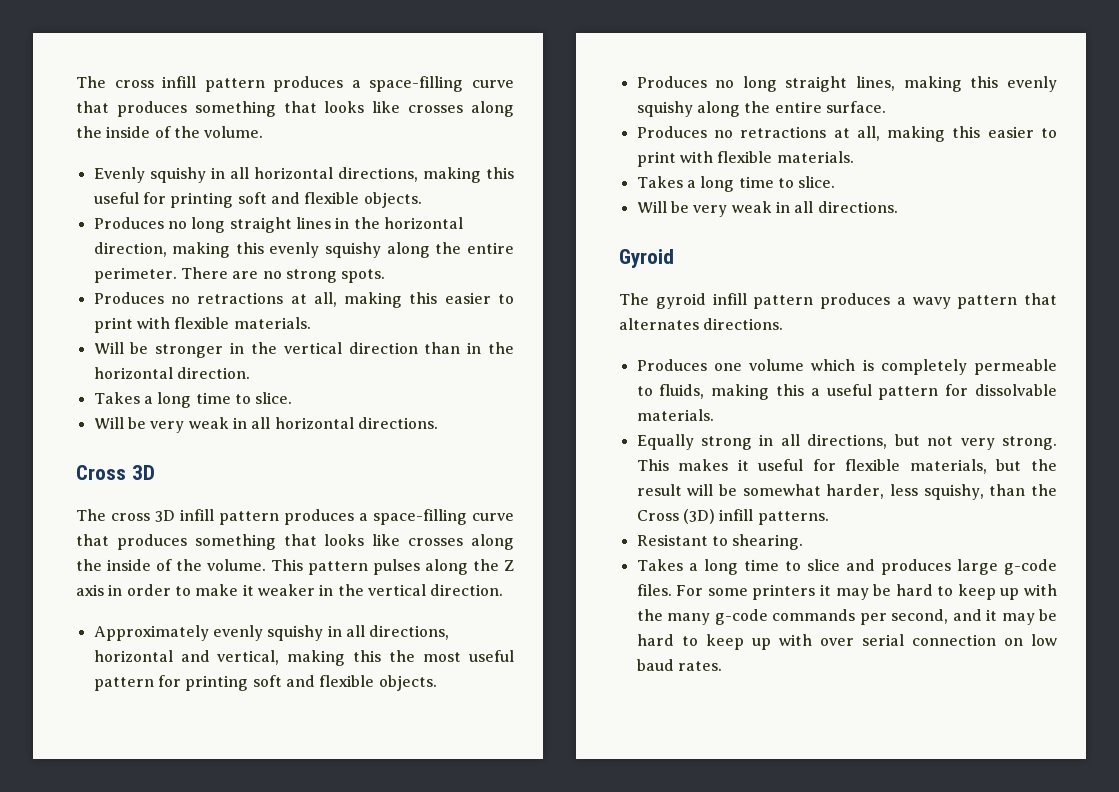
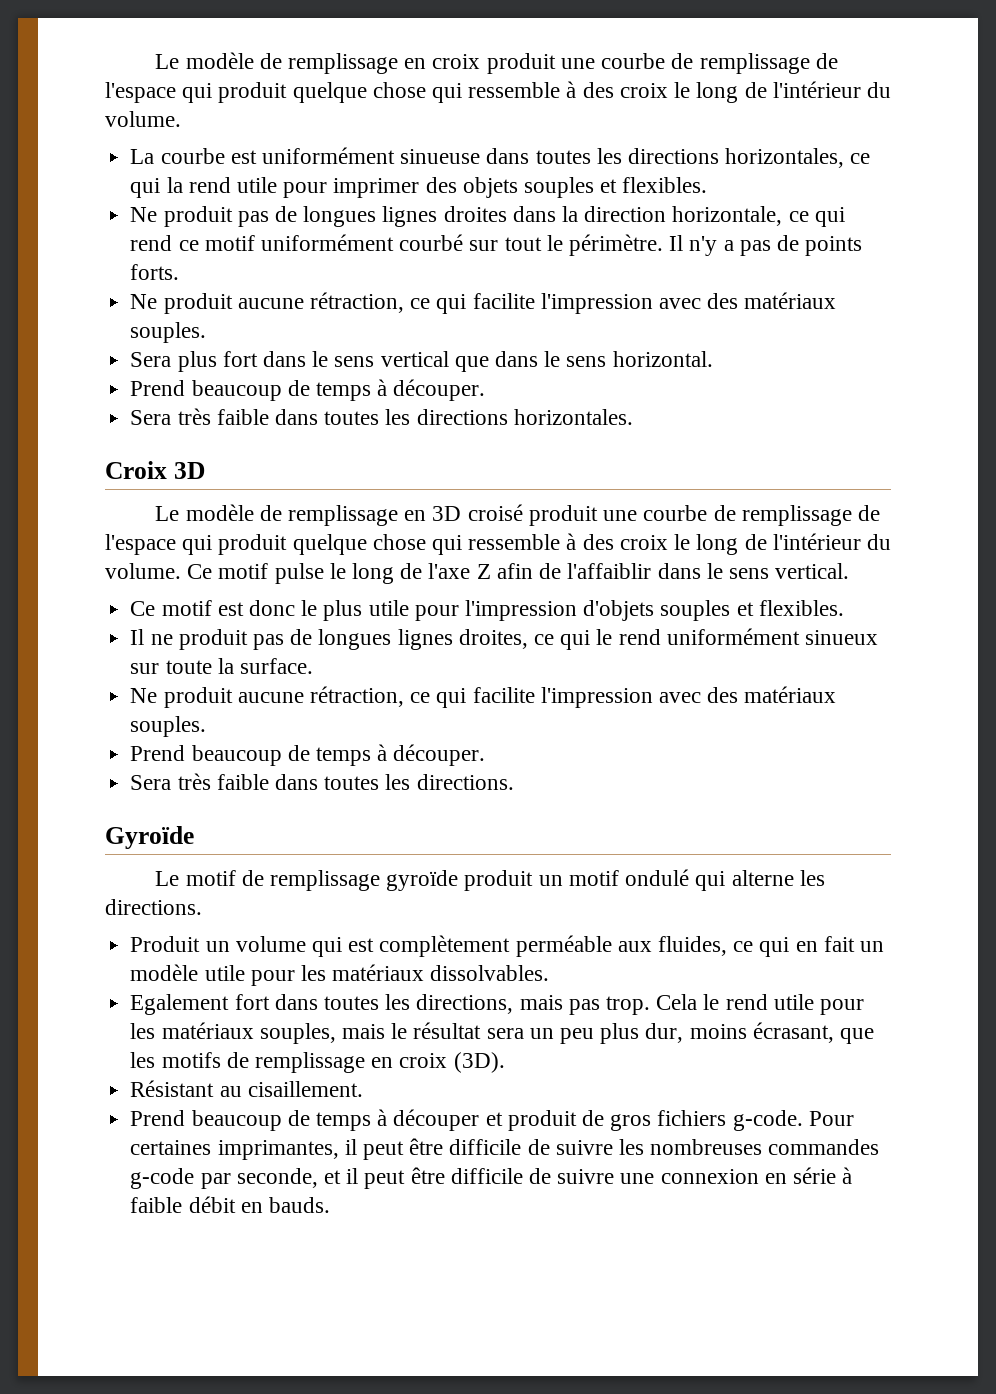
[76,76,514,92] [76,101,514,117] [76,126,264,138] [93,167,514,183] [93,192,422,208] [93,217,463,233] [93,242,514,258] [93,267,386,283] [93,292,514,308] [93,317,311,333] [93,342,514,358] [93,367,250,379] [93,392,293,408] [93,417,438,433] [76,465,155,480] [76,509,514,525] [76,534,514,550] [76,559,514,575] [76,584,504,596] [93,625,450,641] [93,650,514,666] [93,675,437,691] [636,76,1057,92] [636,101,886,117] [636,126,1057,142] [636,151,854,167] [636,176,836,192] [636,201,898,217] [619,249,674,268] [619,293,1057,309] [619,318,784,330] [636,359,1057,375] [636,384,1057,400] [636,409,714,421] [636,434,1057,450] [636,459,1057,474] [636,484,1057,500] [636,509,829,525] [636,534,804,550] [636,559,1057,575] [636,584,1057,600] [636,609,1057,625] [636,634,1057,650] [636,659,722,671] The cross infill pattern produces a space-filling curve that produces something that looks like crosses along the inside of the volume. // Evenly squishy in all horizontal directions, making this useful for printing soft and flexible objects. // Produces no long straight lines in the horizontal direction, making this evenly squishy along the entire perimeter. There are no strong spots. // Produces no retractions at all, making this easier to print with flexible materials. // Will be stronger in the vertical direction than in the horizontal direction. // Takes a long time to slice. // Will be very weak in all horizontal directions. // Cross 3D // The cross 3D infill pattern produces a space-filling curve that produces something that looks like crosses along the inside of the volume. This pattern pulses along the Z axis in order to make it weaker in the vertical direction. // Approximately evenly squishy in all directions, horizontal and vertical, making this the most useful pattern for printing soft and flexible objects. // Produces no long straight lines, making this evenly squishy along the entire surface. // Produces no retractions at all, making this easier to print with flexible materials. // Takes a long time to slice. // Will be very weak in all directions. // Gyroid // The gyroid infill pattern produces a wavy pattern that alternates directions. // Produces one volume which is completely permeable to fluids, making this a useful pattern for dissolvable materials. // Equally strong in all directions, but not very strong. This makes it useful for flexible materials, but the result will be somewhat harder, less squishy, than the Cross (3D) infill patterns. // Resistant to shearing. // Takes a long time to slice and produces large g-code files. For some printers it may be hard to keep up with the many g-code commands per second, and it may be hard to keep up with over serial connection on low baud rates. -> [155,52,838,74] [105,81,891,103] [105,111,181,127] [130,147,871,168] [130,177,708,198] [130,206,845,227] [130,234,863,256] [130,264,180,280] [130,292,837,314] [130,322,207,343] [130,351,713,372] [130,379,486,401] [130,408,633,425] [105,461,205,479] [155,504,880,526] [105,533,891,555] [105,563,850,584] [130,600,844,621] [130,628,879,650] [130,658,313,674] [130,686,837,708] [130,716,207,737] [130,744,486,766] [130,773,514,790] [105,826,194,849] [155,869,825,891] [105,899,202,915] [130,935,885,957] [130,964,550,986] [130,994,865,1015] [130,1022,875,1044] [130,1052,505,1073] [130,1080,363,1097] [130,1109,854,1131] [130,1138,880,1160] [130,1167,853,1189] [130,1196,330,1213] Le modèle de remplissage en croix produit une courbe de remplissage de l'espace qui produit quelque chose qui ressemble à des croix le long de l'intérieur du volume. // La courbe est uniformément sinueuse dans toutes les directions horizontales, ce qui la rend utile pour imprimer des objets souples et flexibles. // Ne produit pas de longues lignes droites dans la direction horizontale, ce qui rend ce motif uniformément courbé sur tout le périmètre. Il n'y a pas de points forts. // Ne produit aucune rétraction, ce qui facilite l'impression avec des matériaux souples. // Sera plus fort dans le sens vertical que dans le sens horizontal. // Prend beaucoup de temps à découper. // Sera très faible dans toutes les directions horizontales. // Croix 3D // Le modèle de remplissage en 3D croisé produit une courbe de remplissage de l'espace qui produit quelque chose qui ressemble à des croix le long de l'intérieur du volume. Ce motif pulse le long de l'axe Z afin de l'affaiblir dans le sens vertical. // Ce motif est donc le plus utile pour l'impression d'objets souples et flexibles. // Il ne produit pas de longues lignes droites, ce qui le rend uniformément sinueux sur toute la surface. // Ne produit aucune rétraction, ce qui facilite l'impression avec des matériaux souples. // Prend beaucoup de temps à découper. // Sera très faible dans toutes les directions. // Gyroïde // Le motif de remplissage gyroïde produit un motif ondulé qui alterne les directions. // Produit un volume qui est complètement perméable aux fluides, ce qui en fait un modèle utile pour les matériaux dissolvables. // Egalement fort dans toutes les directions, mais pas trop. Cela le rend utile pour les matériaux souples, mais le résultat sera un peu plus dur, moins écrasant, que les motifs de remplissage en croix (3D). // Résistant au cisaillement. // Prend beaucoup de temps à découper et produit de gros fichiers g-code. Pour certaines imprimantes, il peut être difficile de suivre les nombreuses commandes g-code par seconde, et il peut être difficile de suivre une connexion en série à faible débit en bauds.

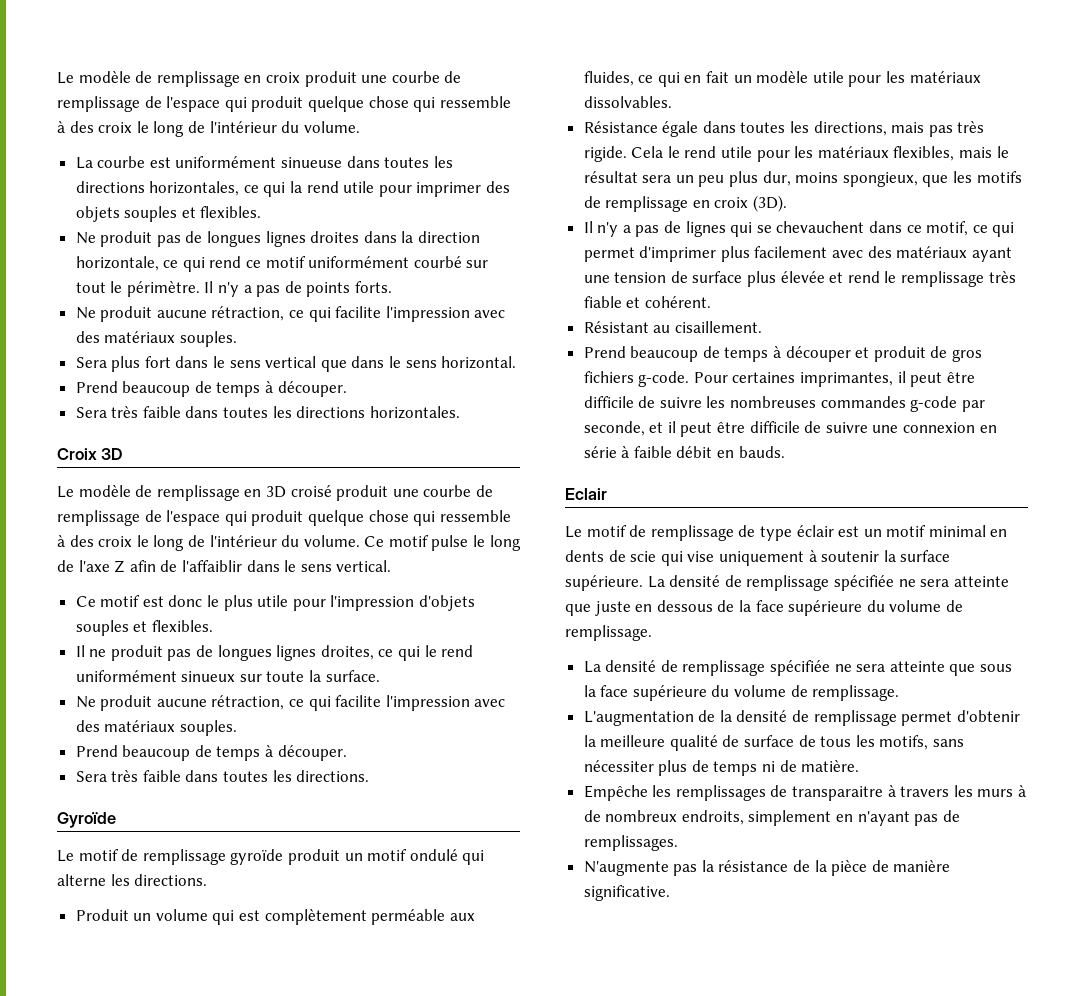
[130,994,270,1015] Egalement fort -> [583,121,699,137] Résistance égale
[605,996,650,1015] trop. -> [957,121,985,133] [583,146,627,162] très rigide.
[259,1023,336,1044] souples, -> [893,146,955,161] flexibles,
[752,1022,834,1043] écrasant, -> [842,172,918,187] spongieux,
(505, 1062) none -> [583,221,1015,237] [583,246,1012,262] [583,271,1016,287] [583,296,711,308] // Il n'y a pas de lignes qui se chevauchent dans ce motif, ce qui permet d'imprimer plus facilement avec des matériaux ayant une tension de surface plus élevée et rend le remplissage très fiable et cohérent.
(330, 1205) none -> [565,488,607,500] [565,525,1008,541] [565,550,951,566] [565,575,1009,591] [565,600,963,616] [565,625,652,641] [583,660,1013,676] [583,685,900,701] [583,710,1020,726] [583,735,965,751] [583,760,860,776] [583,785,1027,801] [583,810,960,826] [583,835,678,851] [583,860,951,876] [583,885,670,901] // Eclair // Le motif de remplissage de type éclair est un motif minimal en dents de scie qui vise uniquement à soutenir la surface supérieure. La densité de remplissage spécifiée ne sera atteinte que juste en dessous de la face supérieure du volume de remplissage. // La densité de remplissage spécifiée ne sera atteinte que sous la face supérieure du volume de remplissage. // L'augmentation de la densité de remplissage permet d'obtenir la meilleure qualité de surface de tous les motifs, sans nécessiter plus de temps ni de matière. // Empêche les remplissages de transparaitre à travers les murs à de nombreux endroits, simplement en n'ayant pas de remplissages. // N'augmente pas la résistance de la pièce de manière significative.

